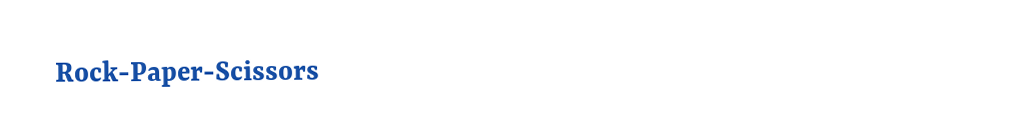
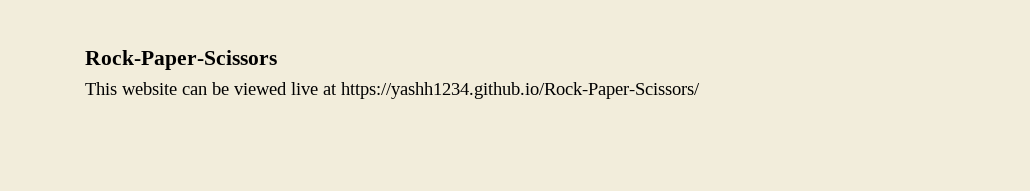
(320, 73) none -> [85,82,700,99] // This website can be viewed live at https://yashh1234.github.io/Rock-Paper-Scissors/

